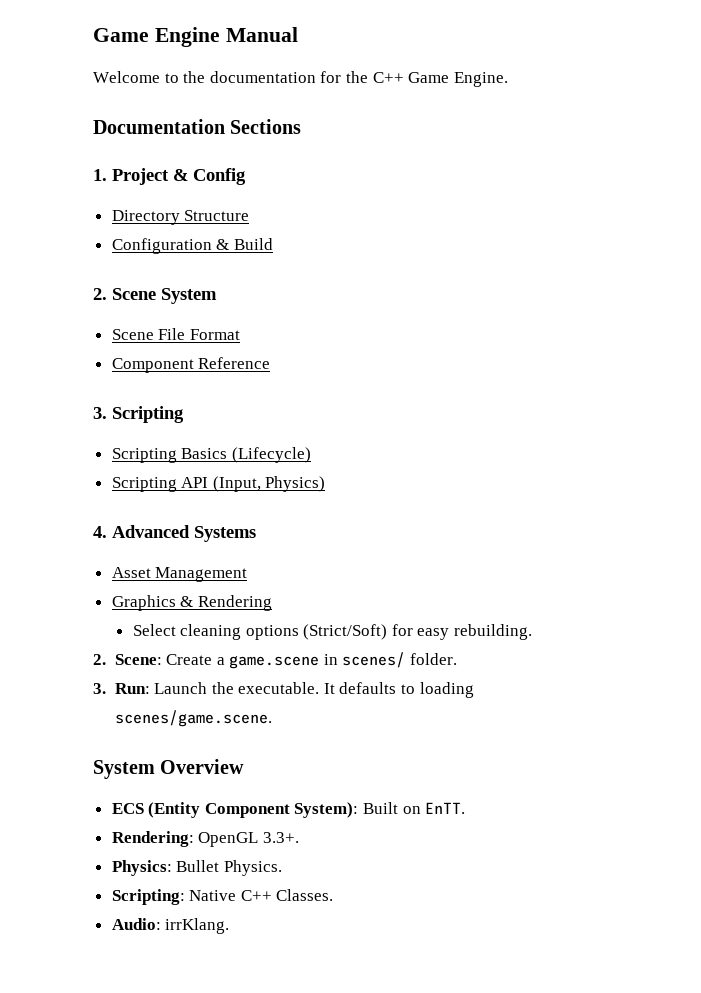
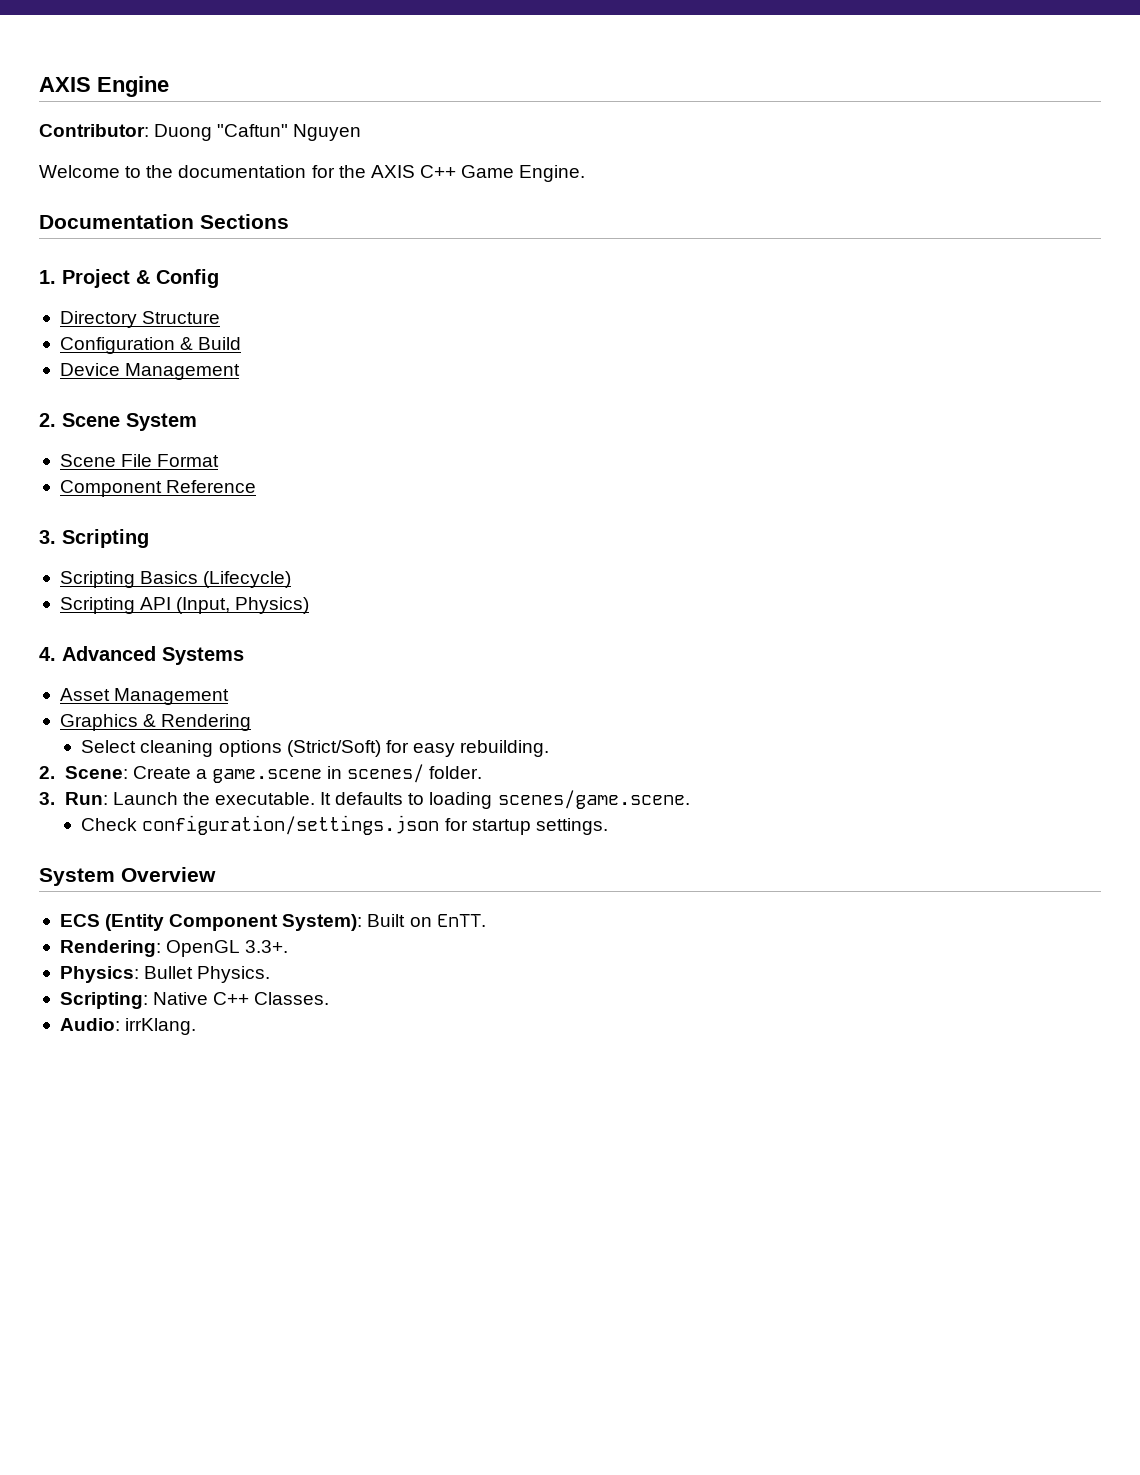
[93,28,149,42] Game -> [39,77,91,92] AXIS
[225,27,298,42] Manual -> [39,124,362,141] // Contributor: Duong "Caftun" Nguyen
(368, 77) none -> [370,165,415,178] AXIS
(273, 244) none -> [59,363,241,380] // Device Management
(272, 718) none -> [81,815,608,835] // Check configuration/settings.json for startup settings.

